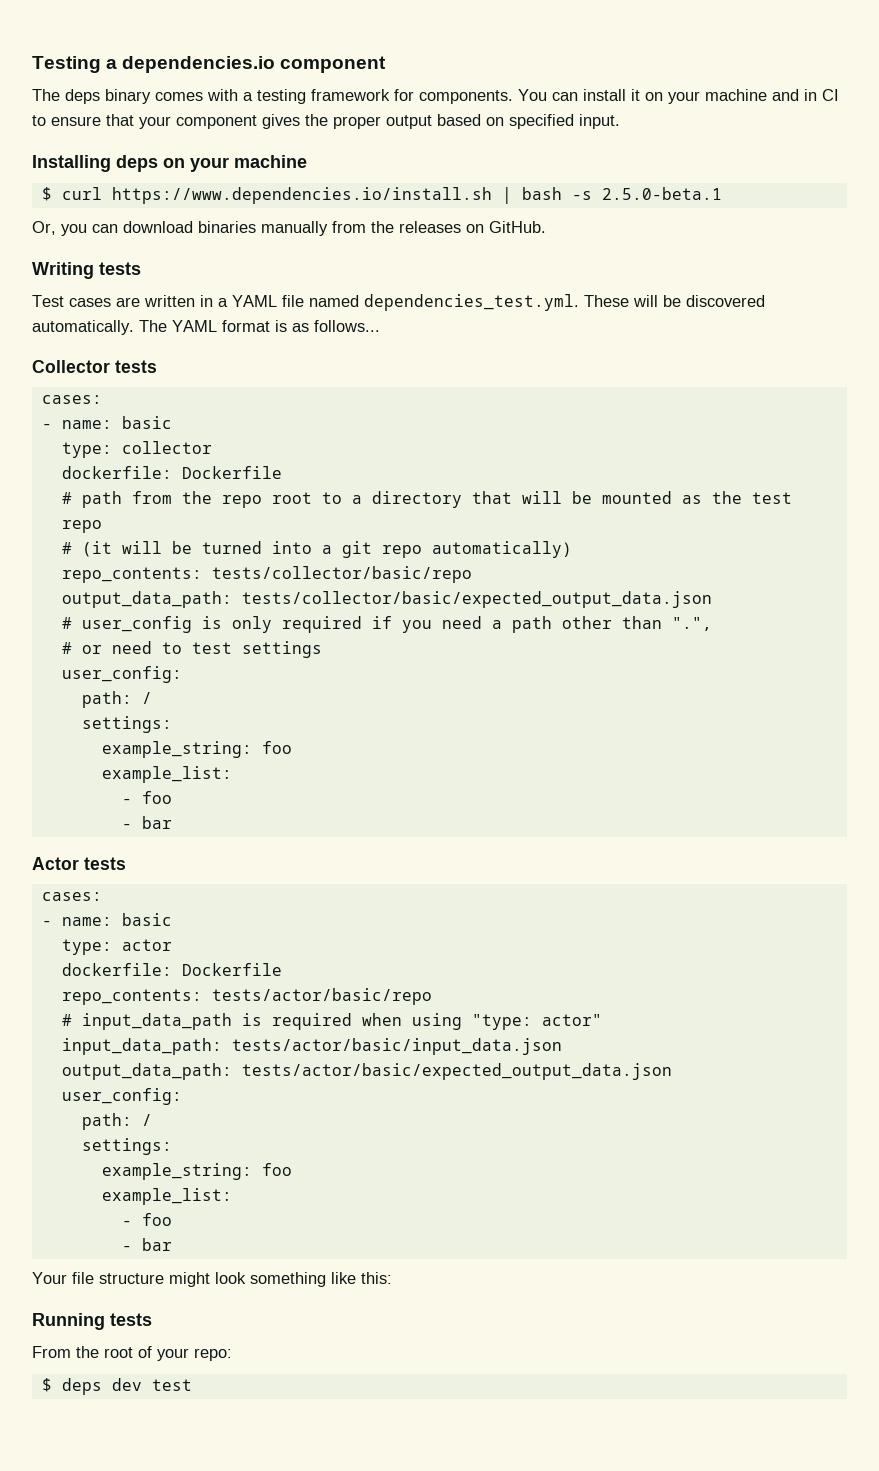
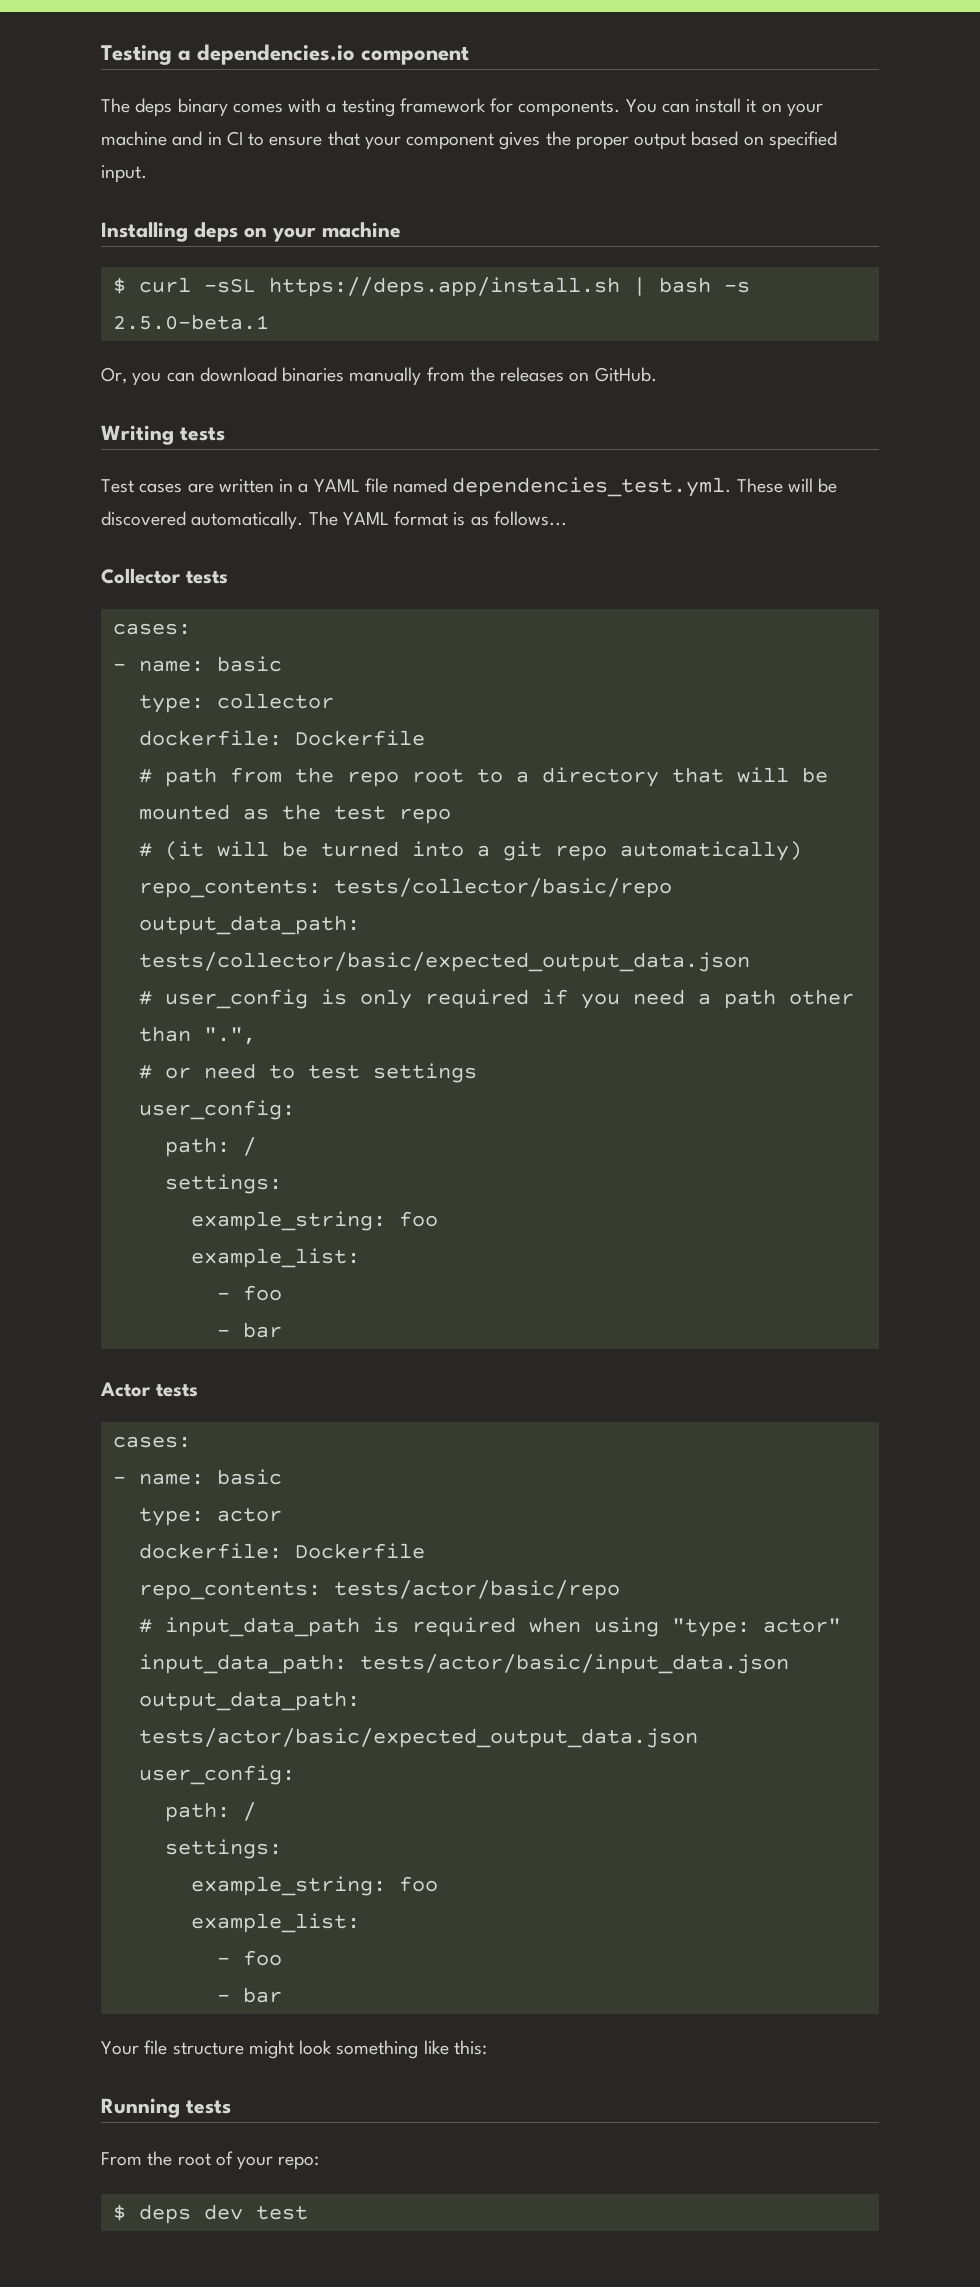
[111,187,492,204] https://www.dependencies.io/install.sh -> [203,277,620,297] -sSL https://deps.app/install.sh

